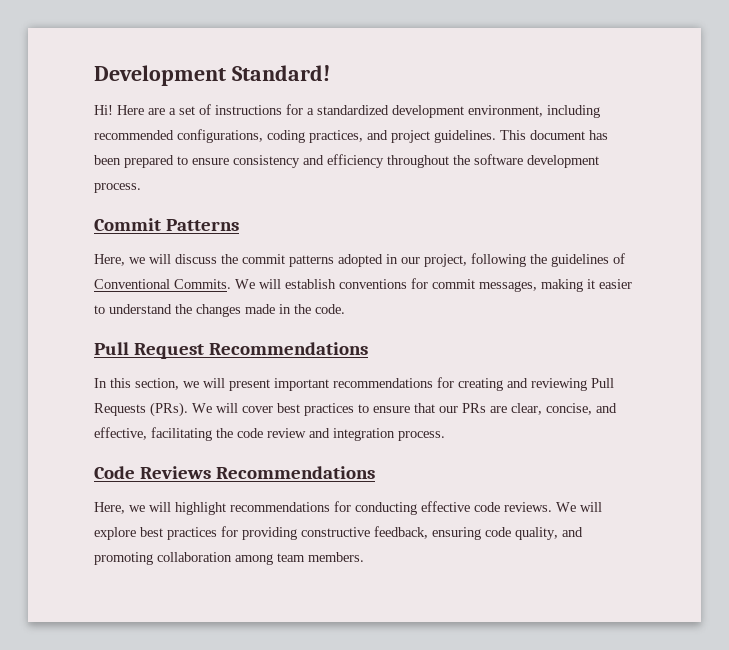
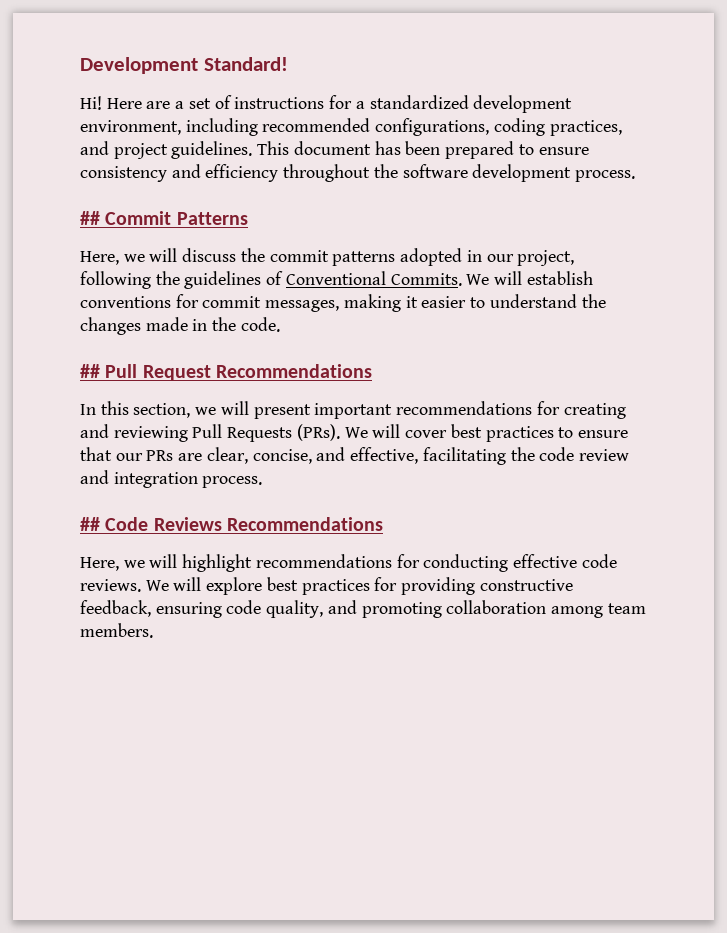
(141, 188) none -> [80,211,100,225] ##
(345, 309) none -> [80,364,100,378] ##
(445, 436) none -> [80,517,100,531] ##

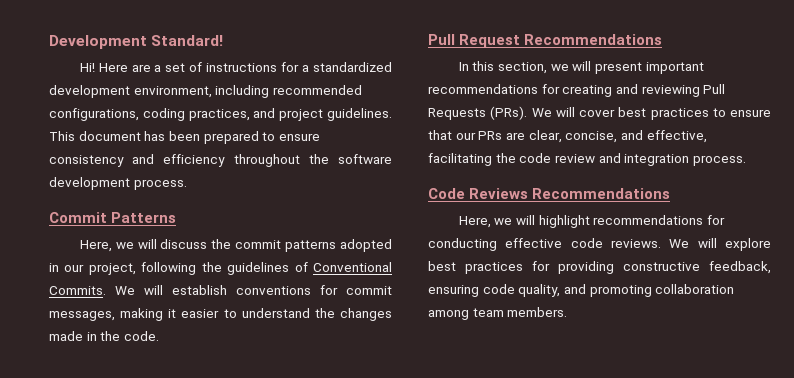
[80,211,100,225] ## -> (187, 184) none
[80,364,100,378] ## -> (159, 336) none
[80,517,100,531] ## -> (746, 160) none

